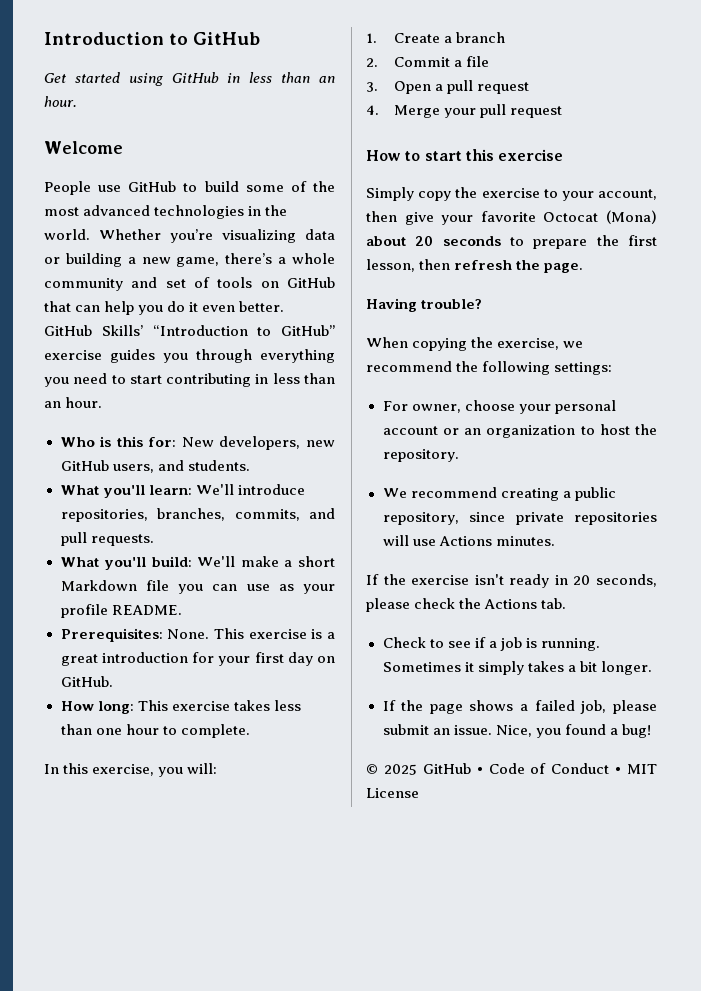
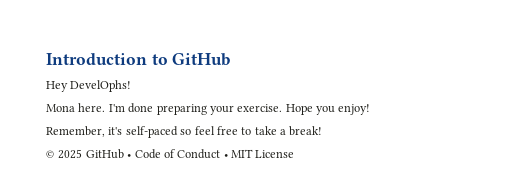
[44,72,336,86] [44,96,77,107] [44,141,123,154] [44,181,335,195] [44,205,288,219] [44,229,335,243] [44,253,335,267] [44,277,335,291] [44,301,285,315] [44,325,335,336] [44,349,335,363] [44,373,335,387] [44,397,103,408] [60,436,335,450] [60,460,250,473] [60,484,305,498] [60,508,335,522] [60,532,154,546] [60,556,335,570] [60,580,335,594] [60,604,182,618] [60,628,335,642] [60,652,335,666] [60,676,113,687] [60,700,301,714] [60,724,250,738] [44,763,218,777] [366,32,505,43] [366,56,489,67] [366,80,529,94] [366,104,562,118] [366,149,564,161] [366,187,657,201] [366,210,657,225] [366,235,657,249] [366,259,584,273] [366,298,483,312] [366,337,584,351] [366,361,613,375] [382,400,616,414] [382,424,657,438] [382,449,459,462] [382,487,616,501] [382,512,657,525] [382,535,555,546] [366,574,657,588] [366,598,567,612] [382,637,600,651] [382,661,652,675] [382,700,657,714] [382,724,651,738] Get started using GitHub in less than an hour. // Welcome // People use GitHub to build some of the most advanced technologies in the world. Whether you’re visualizing data or building a new game, there’s a whole community and set of tools on GitHub that can help you do it even better. GitHub Skills’ “Introduction to GitHub” exercise guides you through everything you need to start contributing in less than an hour. // Who is this for: New developers, new GitHub users, and students. // What you'll learn: We'll introduce repositories, branches, commits, and pull requests. // What you'll build: We'll make a short Markdown file you can use as your profile README. // Prerequisites: None. This exercise is a great introduction for your first day on GitHub. // How long: This exercise takes less than one hour to complete. // In this exercise, you will: // 1. Create a branch // 2. Commit a file // 3. Open a pull request // 4. Merge your pull request // How to start this exercise // Simply copy the exercise to your account, then give your favorite Octocat (Mona) about 20 seconds to prepare the first lesson, then refresh the page. // Having trouble? // When copying the exercise, we recommend the following settings: // For owner, choose your personal account or an organization to host the repository. // We recommend creating a public repository, since private repositories will use Actions minutes. // If the exercise isn't ready in 20 seconds, please check the Actions tab. // Check to see if a job is running. Sometimes it simply takes a bit longer. // If the page shows a failed job, please submit an issue. Nice, you found a bug! -> [46,80,132,92] [46,103,371,115] [46,126,323,138] Hey DevelOphs! // Mona here. I'm done preparing your exercise. Hope you enjoy! // Remember, it's self-paced so feel free to take a break!

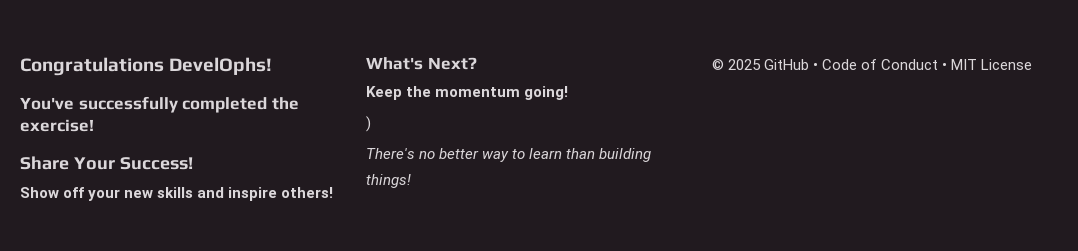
[46,53,231,66] [46,80,132,92] [46,103,371,115] [46,126,323,138] Introduction to GitHub // Hey DevelOphs! // Mona here. I'm done preparing your exercise. Hope you enjoy! // Remember, it's self-paced so feel free to take a break! -> [20,57,273,76] [20,96,299,113] [20,119,94,132] [20,156,193,170] [20,187,334,201] [366,57,477,70] [366,86,569,100] [366,116,371,132] [366,148,652,162] [366,174,411,188] Congratulations DevelOphs! // You've successfully completed the exercise! // Share Your Success! // Show off your new skills and inspire others! // What's Next? // Keep the momentum going! // ) // There's no better way to learn than building things!

